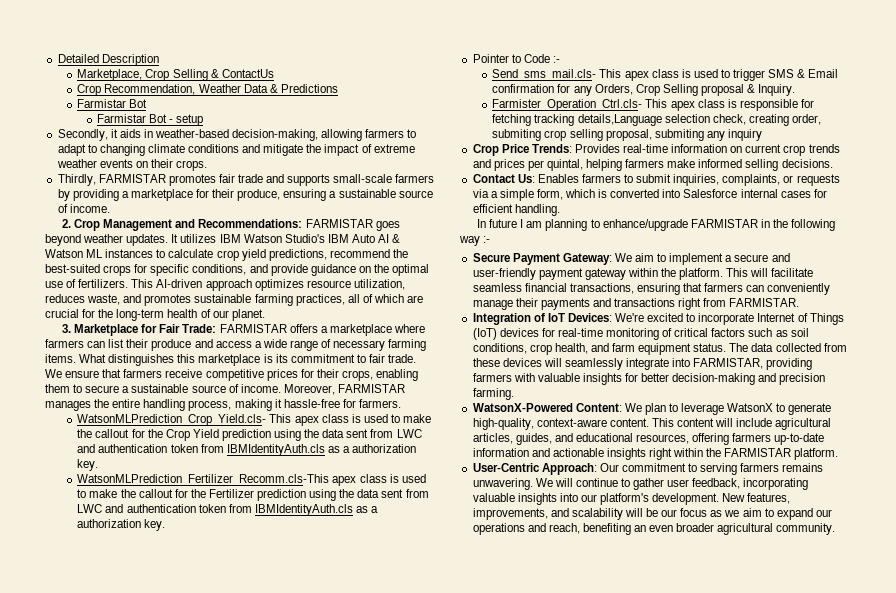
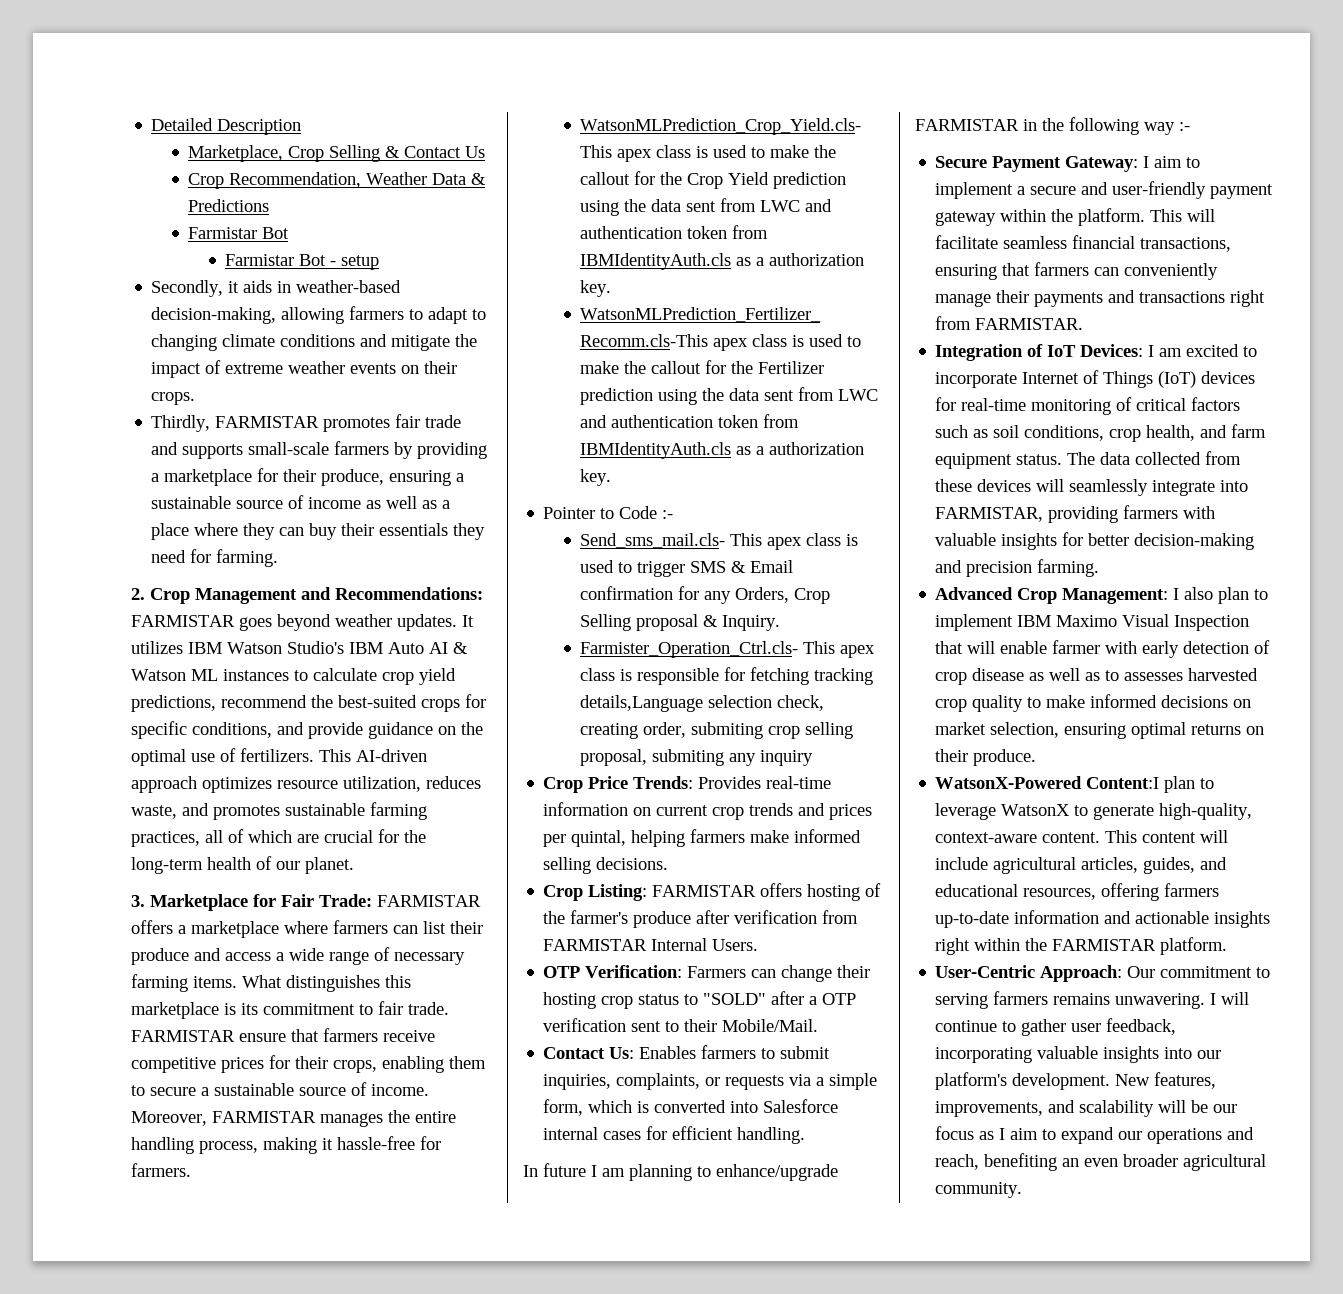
[221,69,274,78] ContactUs -> [404,146,486,158] Contact Us
[69,204,110,213] income. -> [308,496,451,509] [151,523,486,540] [151,549,279,567] income as well as a place where they can buy their essentials they need for farming.
[45,369,62,378] We -> [131,1030,235,1042] FARMISTAR
(833, 163) none -> [543,883,882,901] [543,910,859,928] [543,938,759,951] [543,965,871,982] [543,991,857,1009] [543,1018,819,1032] // Crop Listing: FARMISTAR offers hosting of the farmer's produce after verification from FARMISTAR Internal Users. // OTP Verification: Farmers can change their hosting crop status to "SOLD" after a OTP verification sent to their Mobile/Mail.
[614,253,632,262] We -> [1143,156,1150,168] I
[615,313,645,322] We're -> [1148,345,1183,357] I am
(514, 394) none -> [935,587,1269,604] [935,614,1250,631] [935,640,1271,658] [935,668,1259,685] [935,694,1252,712] [935,722,1265,739] [935,749,1037,766] // Advanced Crop Management: I also plan to implement IBM Maximo Visual Inspection that will enable farmer with early detection of crop disease as well as to assesses harvested crop quality to make informed decisions on market selection, ensuring optimal returns on their produce.
[575,403,642,412] Content: We -> [1086,777,1160,789] Content:I
[535,478,553,487] We -> [1210,993,1217,1005] I
[724,510,740,517] we -> [999,1128,1006,1140] I

